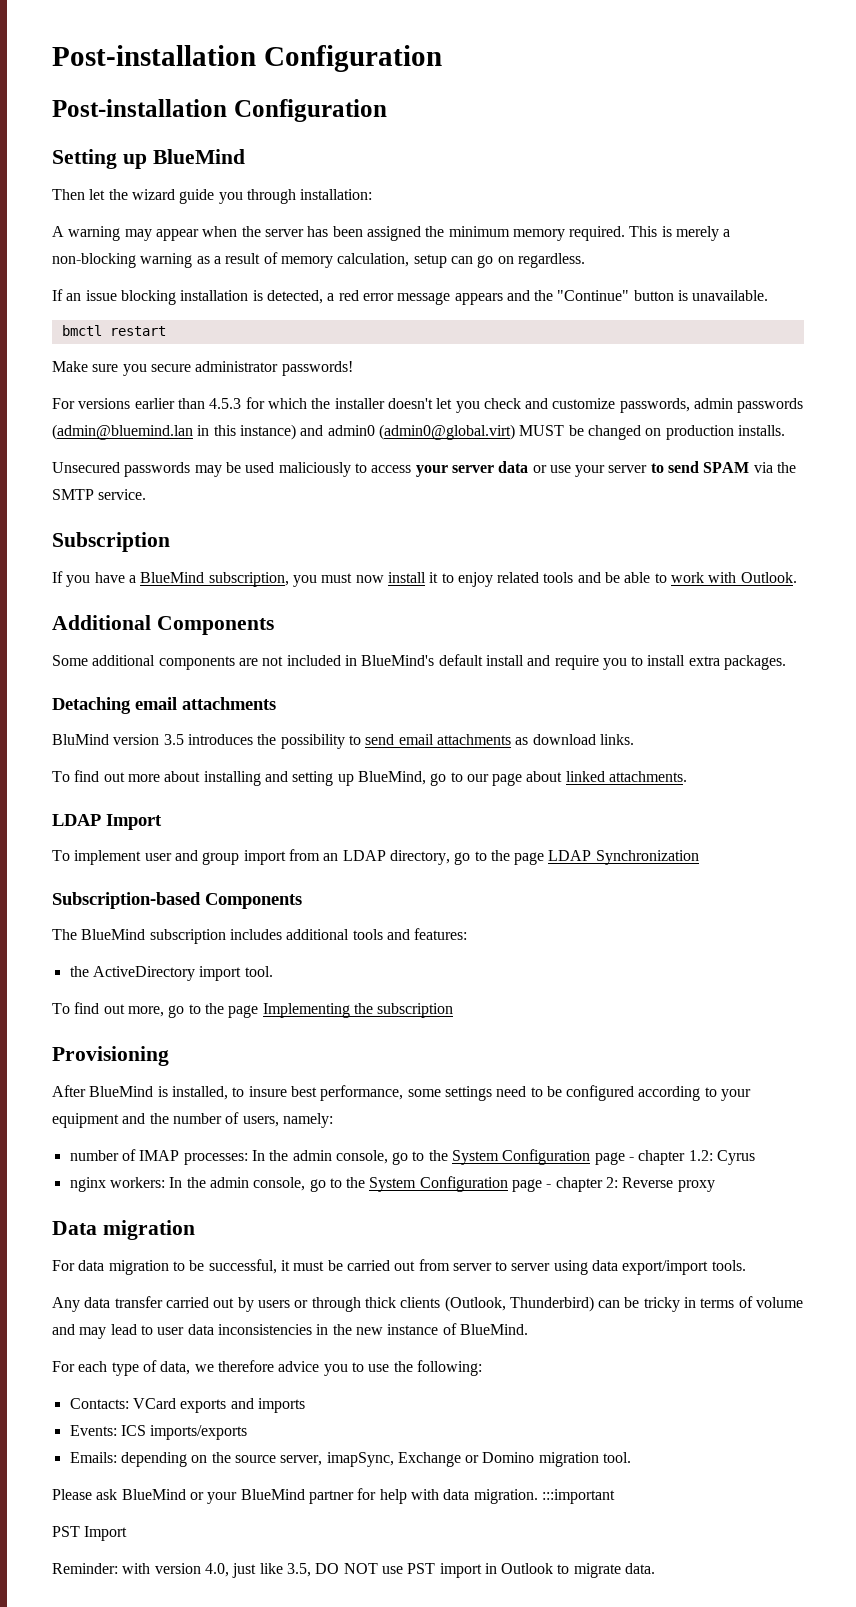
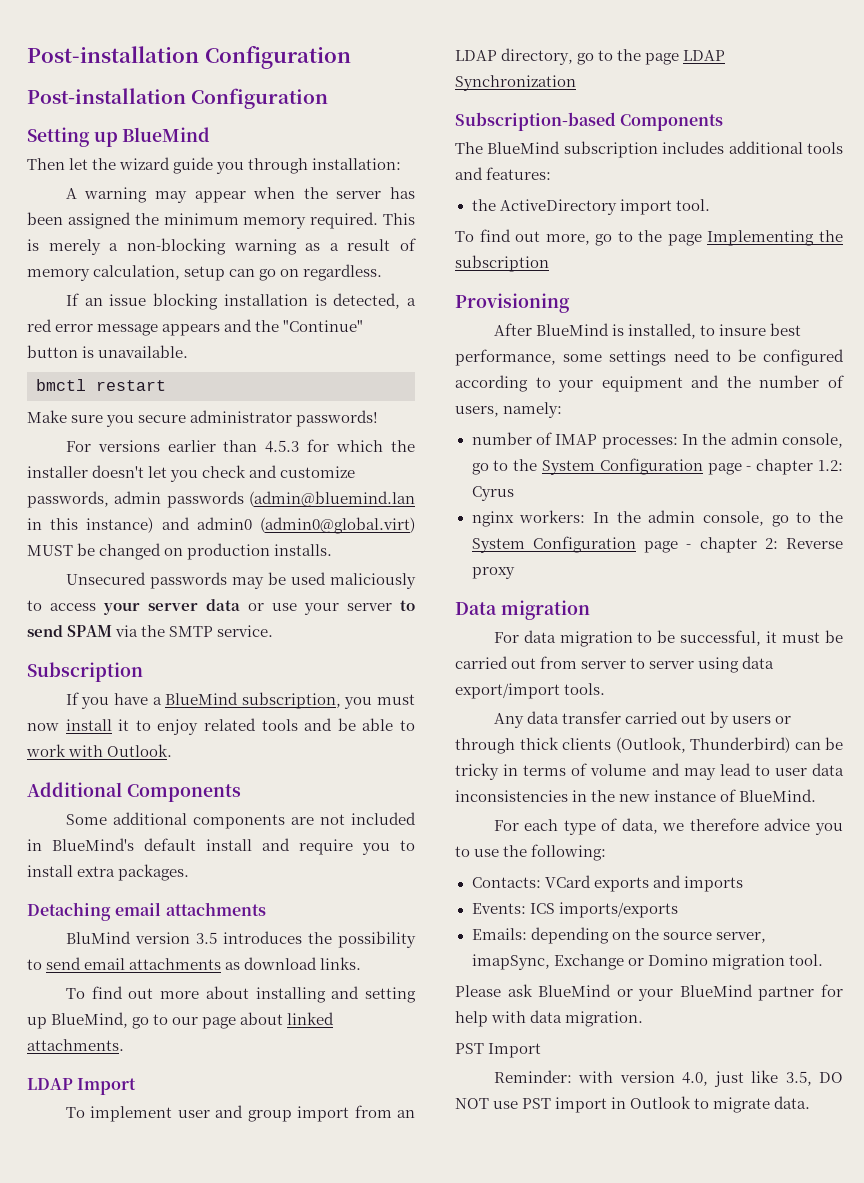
[541,1489,615,1504] :::important -> (644, 1019) none

